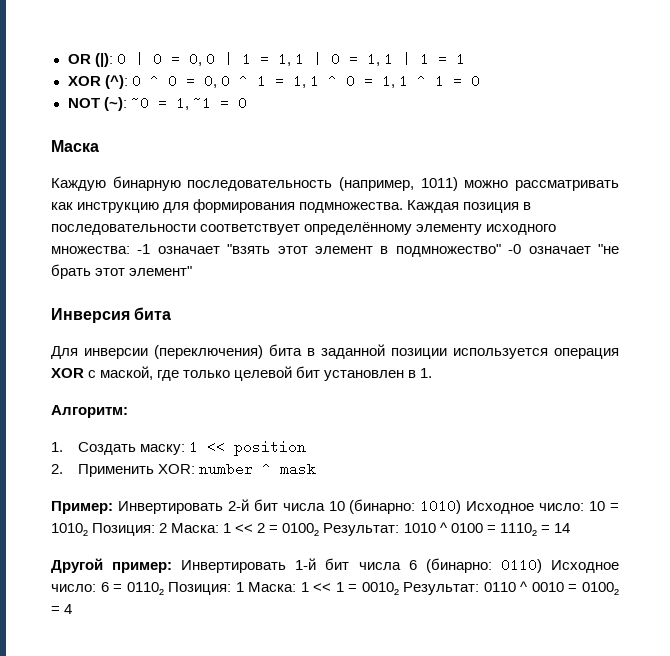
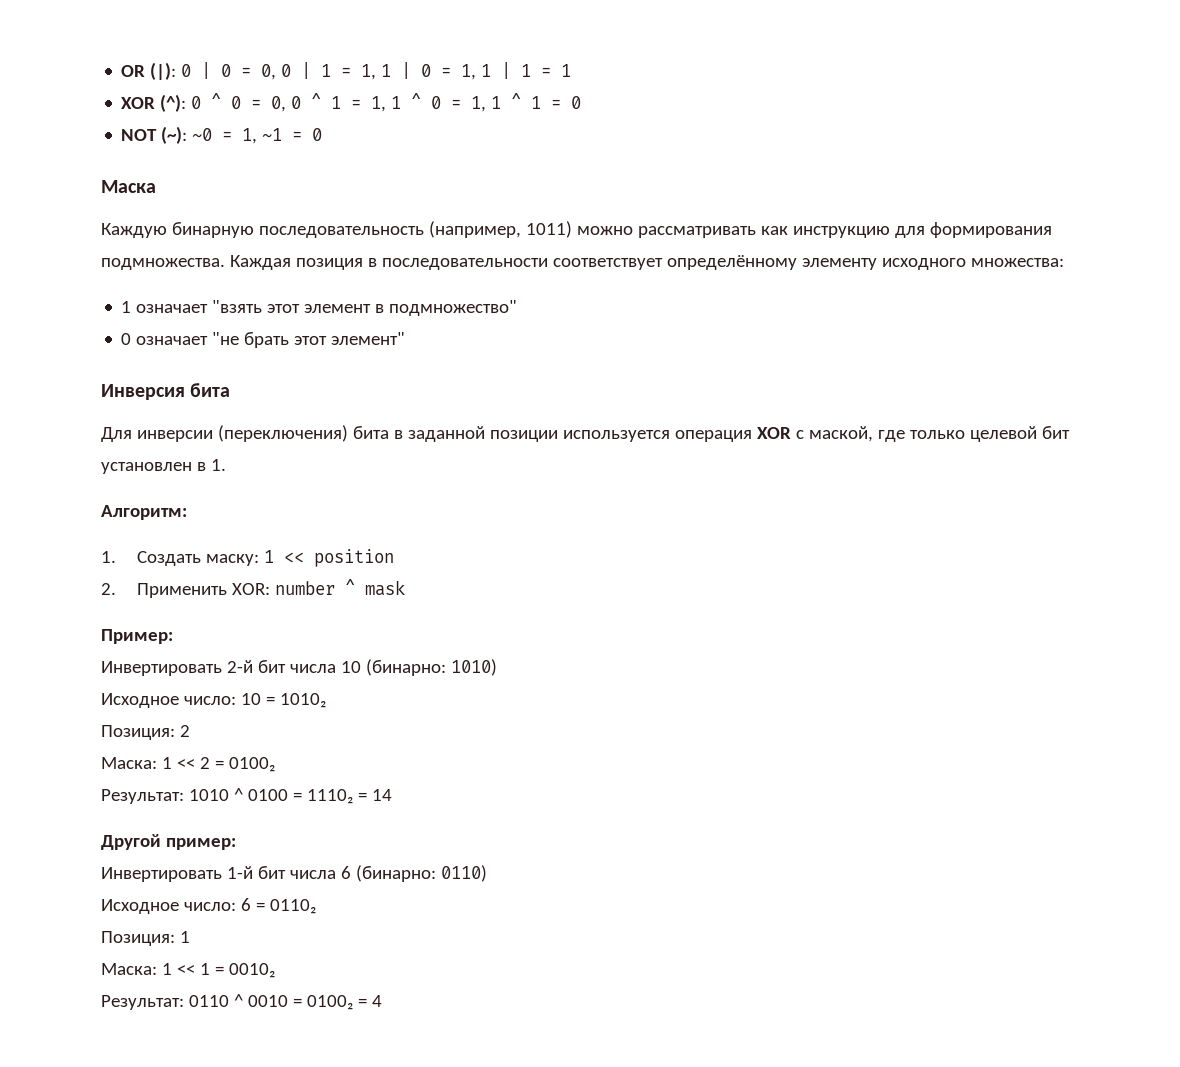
[137,244,151,254] -1 -> [121,301,132,313] // 1
[508,244,522,254] -0 -> [121,333,132,345] // 0
(113, 507) none -> (173, 636) //
(462, 506) none -> (497, 667) //
(88, 529) none -> (326, 700) //
(168, 528) none -> (190, 731) //
(320, 529) none -> (275, 764) //
(173, 567) none -> (236, 844) //
(542, 565) none -> (487, 873) //
(164, 588) none -> (316, 906) //
(244, 587) none -> (190, 937) //
(399, 588) none -> (275, 970) //

